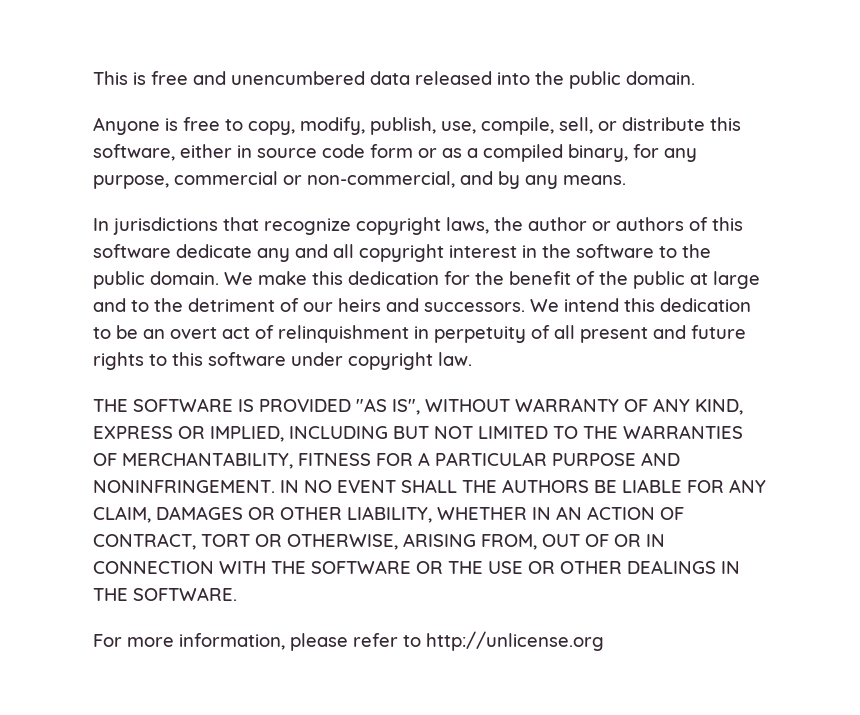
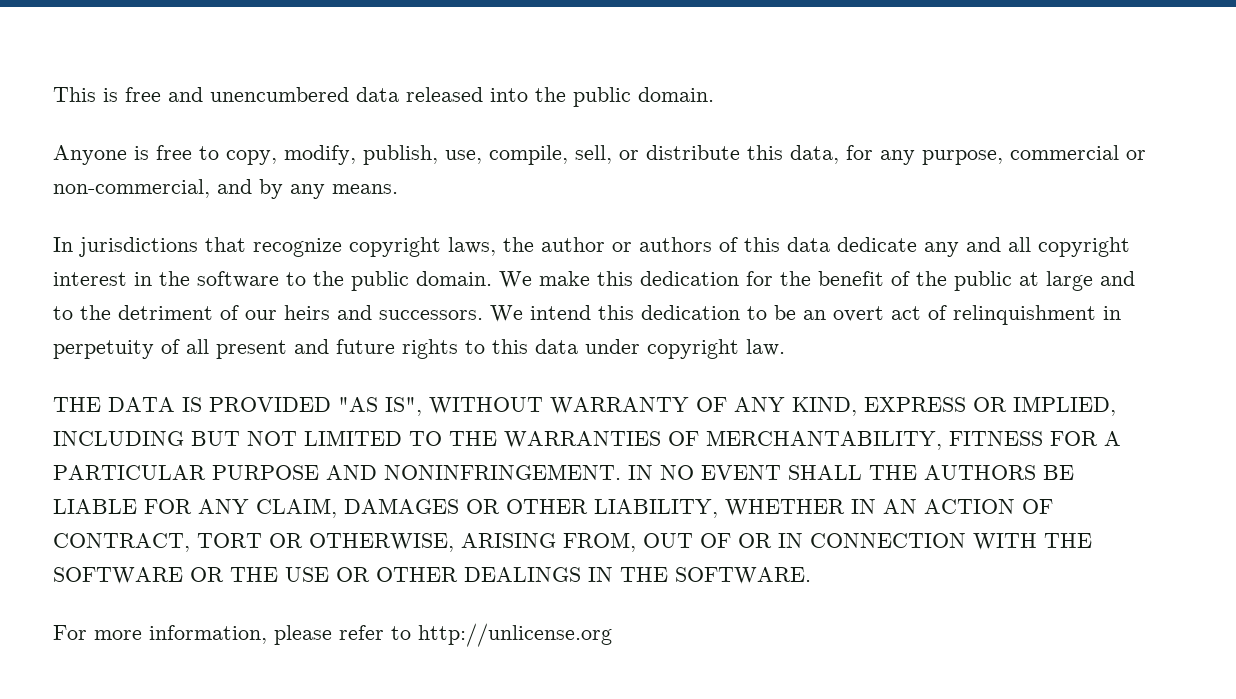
[93,144,628,162] software, either in source code form or as a compiled binary, -> [790,145,839,164] data,
[93,244,171,258] software -> [787,237,830,252] data
[208,352,286,366] software -> [535,339,578,354] data
[133,398,233,412] SOFTWARE -> [108,397,175,412] DATA

